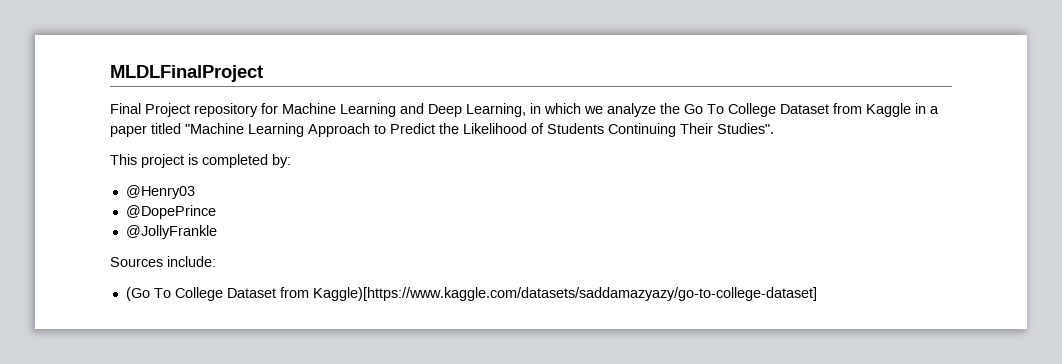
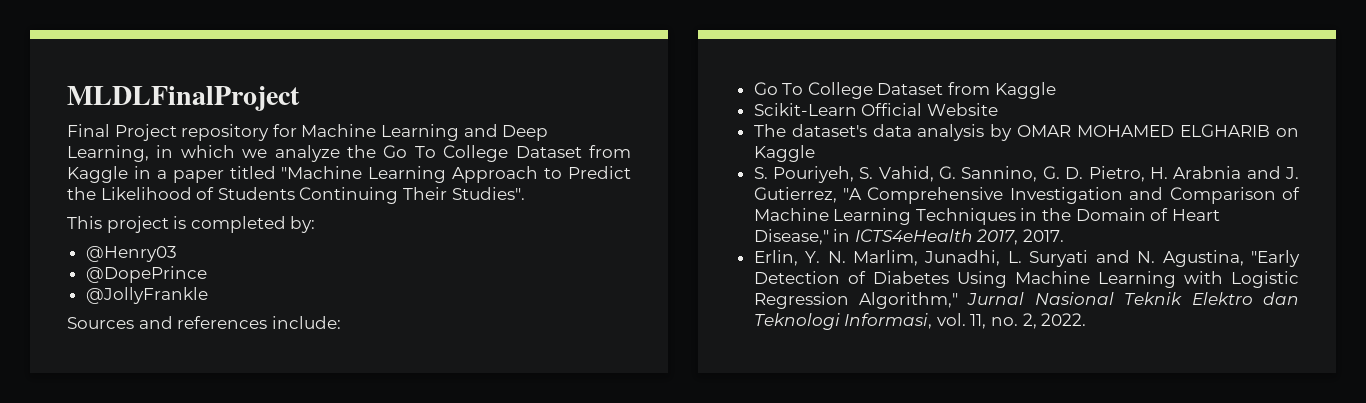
(163, 262) none -> [138,316,268,329] and references
[125,287,817,301] (Go To College Dataset from Kaggle)[https://www.kaggle.com/datasets/saddamazyazy/go-to-college-dataset] -> [753,82,1056,99] [753,103,998,116] [753,124,1299,141] [753,145,815,162] [753,166,1299,183] [753,187,1300,204] [753,208,1220,225] [753,229,1065,245] [753,250,1300,267] [753,271,1299,288] [753,292,1299,309] [753,313,1087,330] Go To College Dataset from Kaggle // Scikit-Learn Official Website // The dataset's data analysis by OMAR MOHAMED ELGHARIB on Kaggle // S. Pouriyeh, S. Vahid, G. Sannino, G. D. Pietro, H. Arabnia and J. Gutierrez, "A Comprehensive Investigation and Comparison of Machine Learning Techniques in the Domain of Heart Disease," in ICTS4eHealth 2017, 2017. // Erlin, Y. N. Marlim, Junadhi, L. Suryati and N. Agustina, "Early Detection of Diabetes Using Machine Learning with Logistic Regression Algorithm," Jurnal Nasional Teknik Elektro dan Teknologi Informasi, vol. 11, no. 2, 2022.

